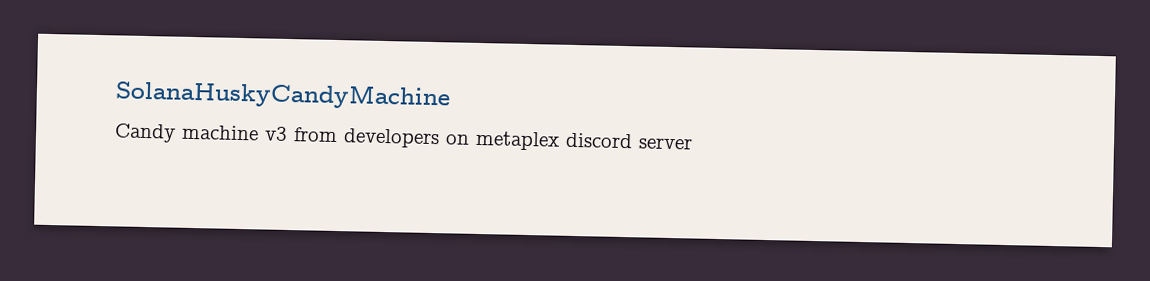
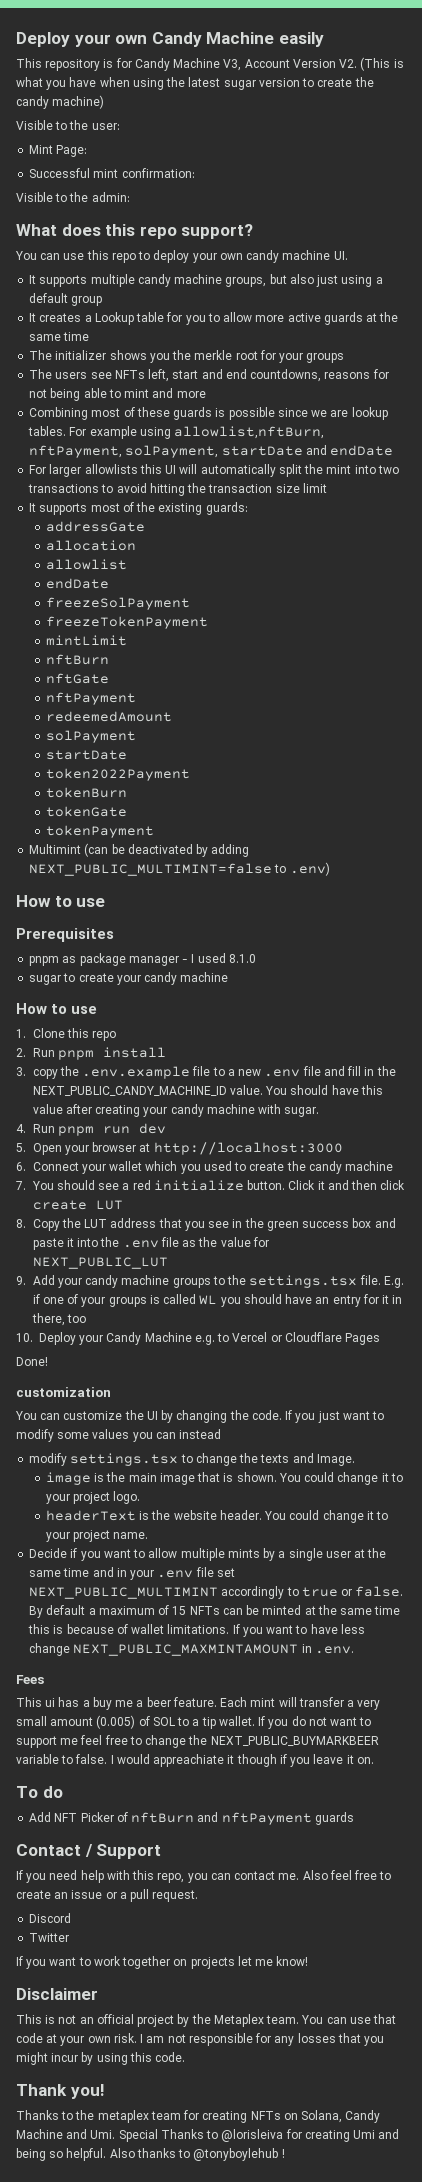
[115,80,451,111] [114,123,693,151] SolanaHuskyCandyMachine // Candy machine v3 from developers on metaplex discord server -> [16,32,324,47] [16,57,404,71] [16,77,374,90] [16,95,105,109] [16,120,120,130] [29,145,88,157] [29,168,195,178] [16,192,130,202] [16,224,254,239] [15,250,348,263] [29,274,383,287] [29,293,103,306] [29,312,399,325] [29,332,90,341] [29,350,345,363] [29,369,389,382] [29,388,206,401] [29,407,388,420] [28,426,325,439] [29,445,394,458] [29,464,399,477] [28,483,327,496] [29,502,248,515] [45,521,145,532] [45,540,136,551] [45,559,127,570] [45,578,109,589] [45,597,190,610] [45,616,208,629] [45,635,127,646] [45,654,109,665] [45,673,109,684] [45,692,136,705] [45,711,172,722] [45,730,136,743] [45,750,127,760] [45,768,190,781] [45,787,127,798] [45,806,127,817] [45,825,154,838] [29,843,250,857] [29,862,330,876] [16,895,106,907] [16,928,114,942] [29,953,256,966] [29,972,229,985] [16,1003,98,1014] [16,1028,117,1041] [16,1047,166,1060] [16,1066,396,1079] [32,1085,383,1096] [32,1104,320,1117] [16,1123,166,1136] [16,1142,343,1155] [16,1161,394,1174] [16,1180,406,1191] [32,1200,123,1210] [16,1218,396,1231] [32,1237,269,1250] [32,1257,168,1269] [16,1275,404,1288] [32,1294,403,1307] [31,1313,86,1326] [16,1332,381,1345] [16,1357,48,1366] [16,1387,111,1397] [15,1410,385,1423] [16,1429,222,1442] [29,1453,355,1466] [45,1472,403,1485] [45,1491,141,1504] [45,1510,389,1523] [45,1530,149,1542] [29,1548,387,1561] [29,1567,235,1580] [29,1586,404,1599] [29,1605,401,1618] [28,1624,365,1637] [29,1643,354,1656] [16,1675,44,1684] [16,1697,381,1710] [16,1715,372,1729] [16,1735,379,1748] [16,1754,374,1767] [16,1786,63,1798] [29,1812,354,1825] [16,1844,162,1859] [16,1870,392,1883] [16,1889,199,1902] [29,1913,72,1923] [29,1933,70,1942] [16,1956,309,1969] [16,1988,98,2000] [16,2014,397,2027] [16,2033,385,2046] [16,2052,186,2065] [16,2084,104,2099] [16,2110,381,2123] [16,2129,400,2142] [16,2148,285,2161] Deploy your own Candy Machine easily // This repository is for Candy Machine V3, Account Version V2. (This is what you have when using the latest sugar version to create the candy machine) // Visible to the user: // Mint Page: // Successful mint confirmation: // Visible to the admin: // What does this repo support? // You can use this repo to deploy your own candy machine UI. // It supports multiple candy machine groups, but also just using a default group // It creates a Lookup table for you to allow more active guards at the same time // The initializer shows you the merkle root for your groups // The users see NFTs left, start and end countdowns, reasons for not being able to mint and more // Combining most of these guards is possible since we are lookup tables. For example using allowlist,nftBurn, nftPayment, solPayment, startDate and endDate // For larger allowlists this UI will automatically split the mint into two transactions to avoid hitting the transaction size limit // It supports most of the existing guards: // addressGate // allocation // allowlist // endDate // freezeSolPayment // freezeTokenPayment // mintLimit // nftBurn // nftGate // nftPayment // redeemedAmount // solPayment // startDate // token2022Payment // tokenBurn // tokenGate // tokenPayment // Multimint (can be deactivated by adding NEXT_PUBLIC_MULTIMINT=false to .env) // How to use // Prerequisites // pnpm as package manager - I used 8.1.0 // sugar to create your candy machine // How to use // 1. Clone this repo // 2. Run pnpm install // 3. copy the .env.example file to a new .env file and fill in the NEXT_PUBLIC_CANDY_MACHINE_ID value. You should have this value after creating your candy machine with sugar. // 4. Run pnpm run dev // 5. Open your browser at http://localhost:3000 // 6. Connect your wallet which you used to create the candy machine // 7. You should see a red initialize button. Click it and then click create LUT // 8. Copy the LUT address that you see in the green success box and paste it into the .env file as the value for NEXT_PUBLIC_LUT // 9. Add your candy machine groups to the settings.tsx file. E.g. if one of your groups is called WL you should have an entry for it in there, too // 10. Deploy your Candy Machine e.g. to Vercel or Cloudflare Pages // Done! // customization // You can customize the UI by changing the code. If you just want to modify some values you can instead // modify settings.tsx to change the texts and Image. // image is the main image that is shown. You could change it to your project logo. // headerText is the website header. You could change it to your project name. // Decide if you want to allow multiple mints by a single user at the same time and in your .env file set NEXT_PUBLIC_MULTIMINT accordingly to true or false. By default a maximum of 15 NFTs can be minted at the same time this is because of wallet limitations. If you want to have less change NEXT_PUBLIC_MAXMINTAMOUNT in .env. // Fees // This ui has a buy me a beer feature. Each mint will transfer a very small amount (0.005) of SOL to a tip wallet. If you do not want to support me feel free to change the NEXT_PUBLIC_BUYMARKBEER variable to false. I would appreachiate it though if you leave it on. // To do // Add NFT Picker of nftBurn and nftPayment guards // Contact / Support // If you need help with this repo, you can contact me. Also feel free to create an issue or a pull request. // Discord // Twitter // If you want to work together on projects let me know! // Disclaimer // This is not an official project by the Metaplex team. You can use that code at your own risk. I am not responsible for any losses that you might incur by using this code. // Thank you! // Thanks to the metaplex team for creating NFTs on Solana, Candy Machine and Umi. Special Thanks to @lorisleiva for creating Umi and being so helpful. Also thanks to @tonyboylehub !

